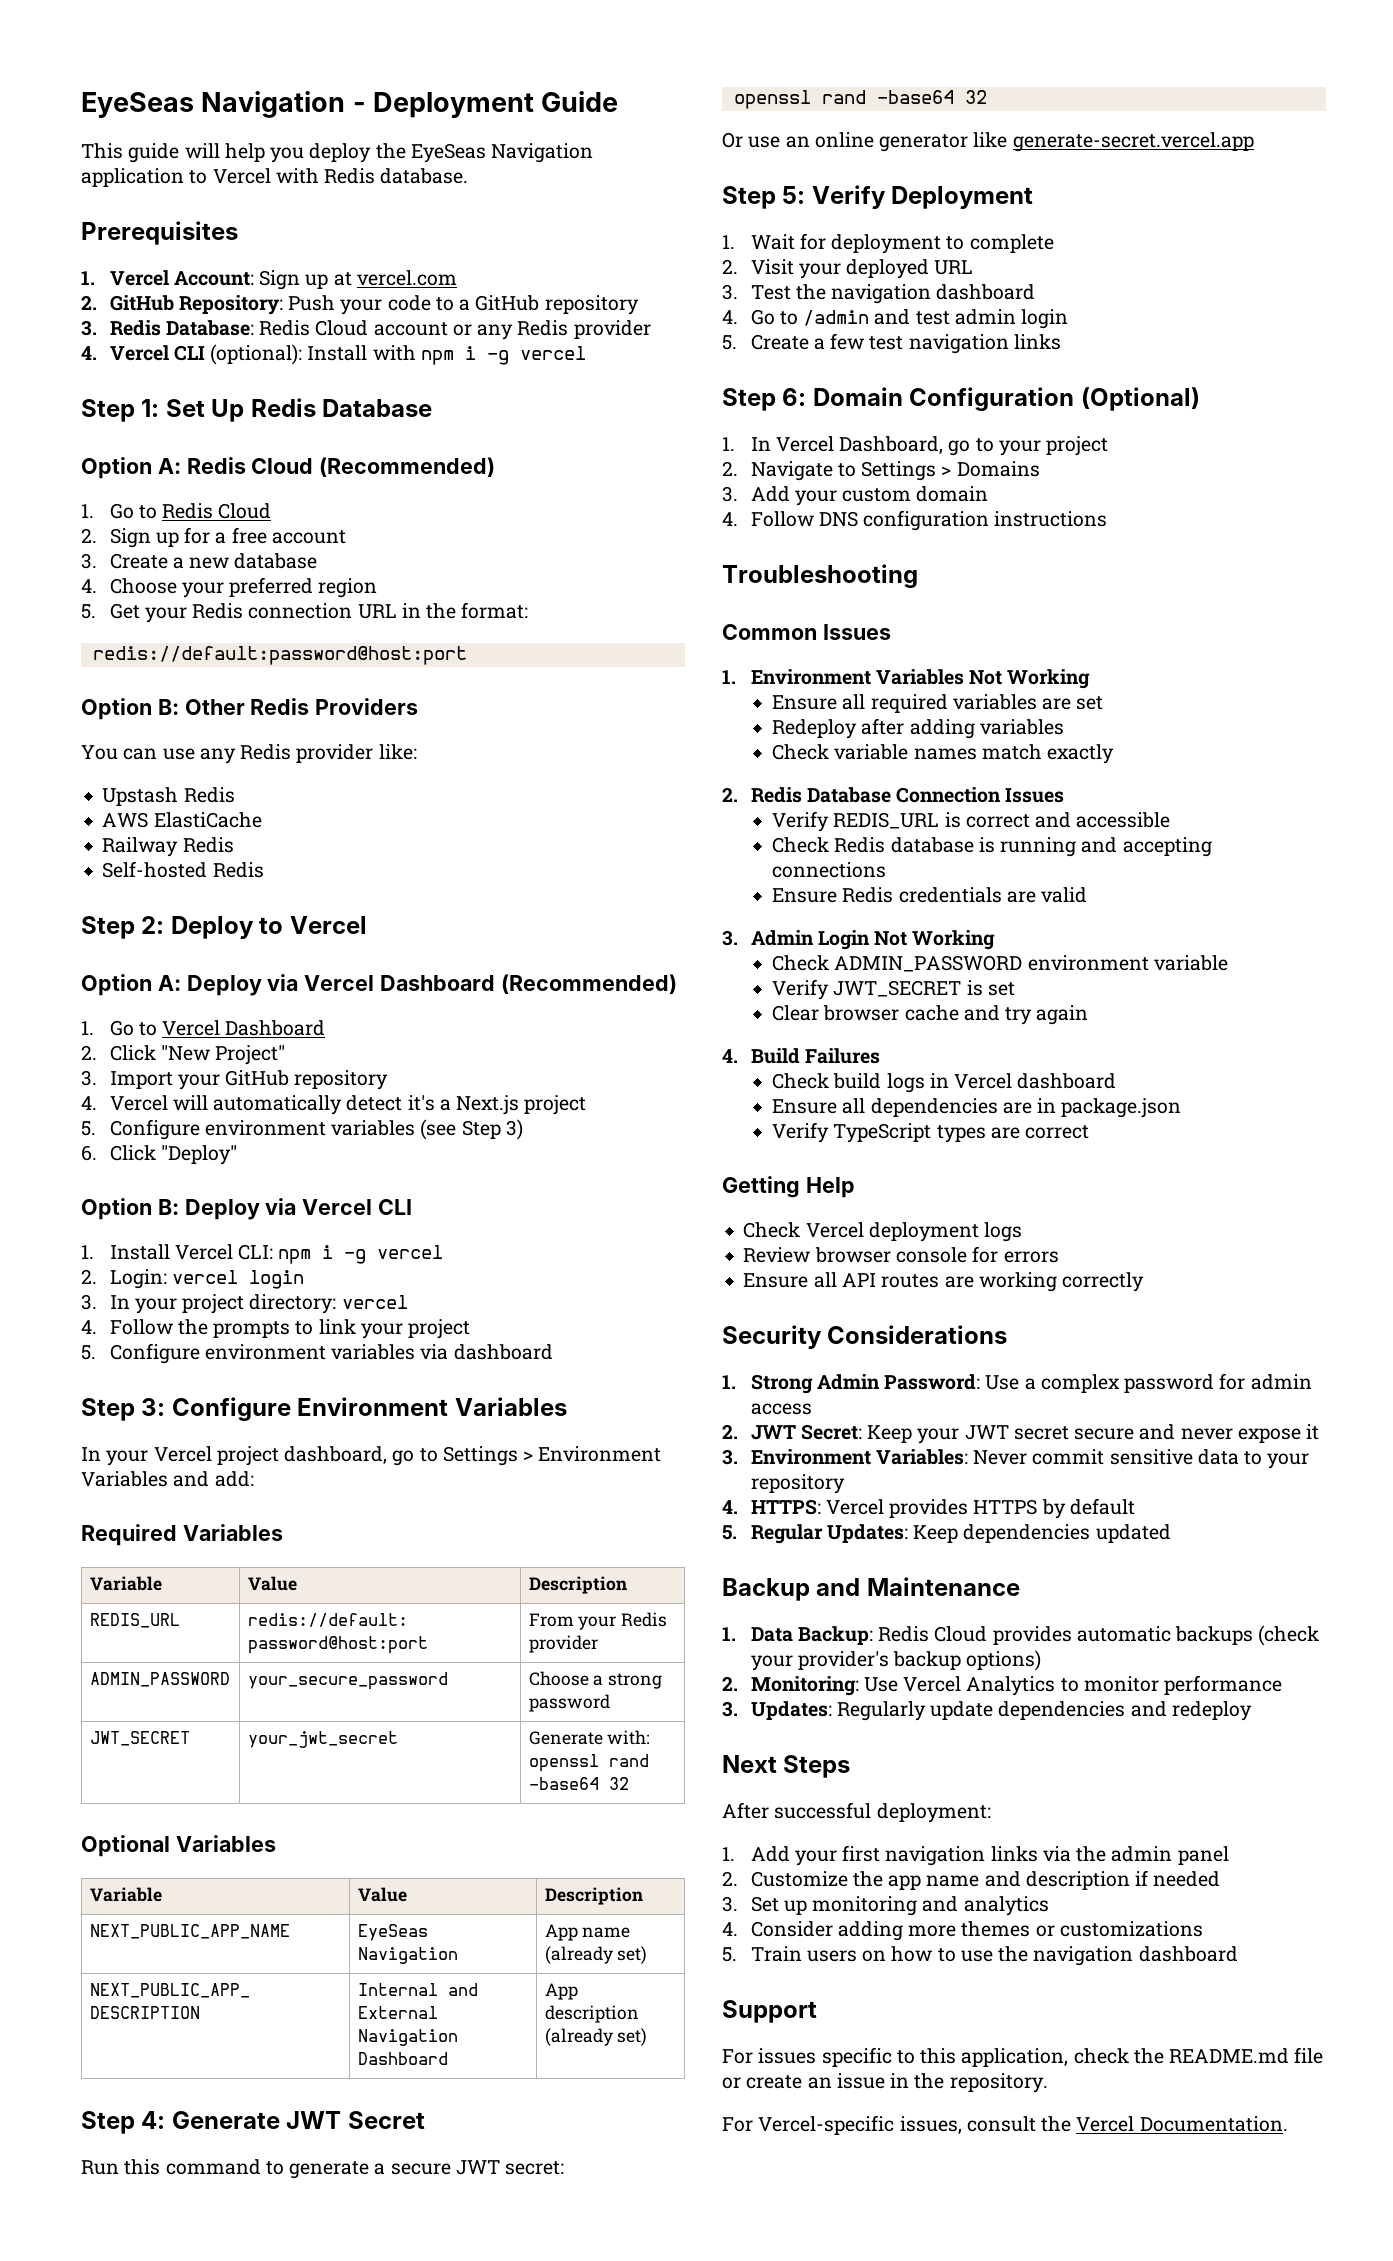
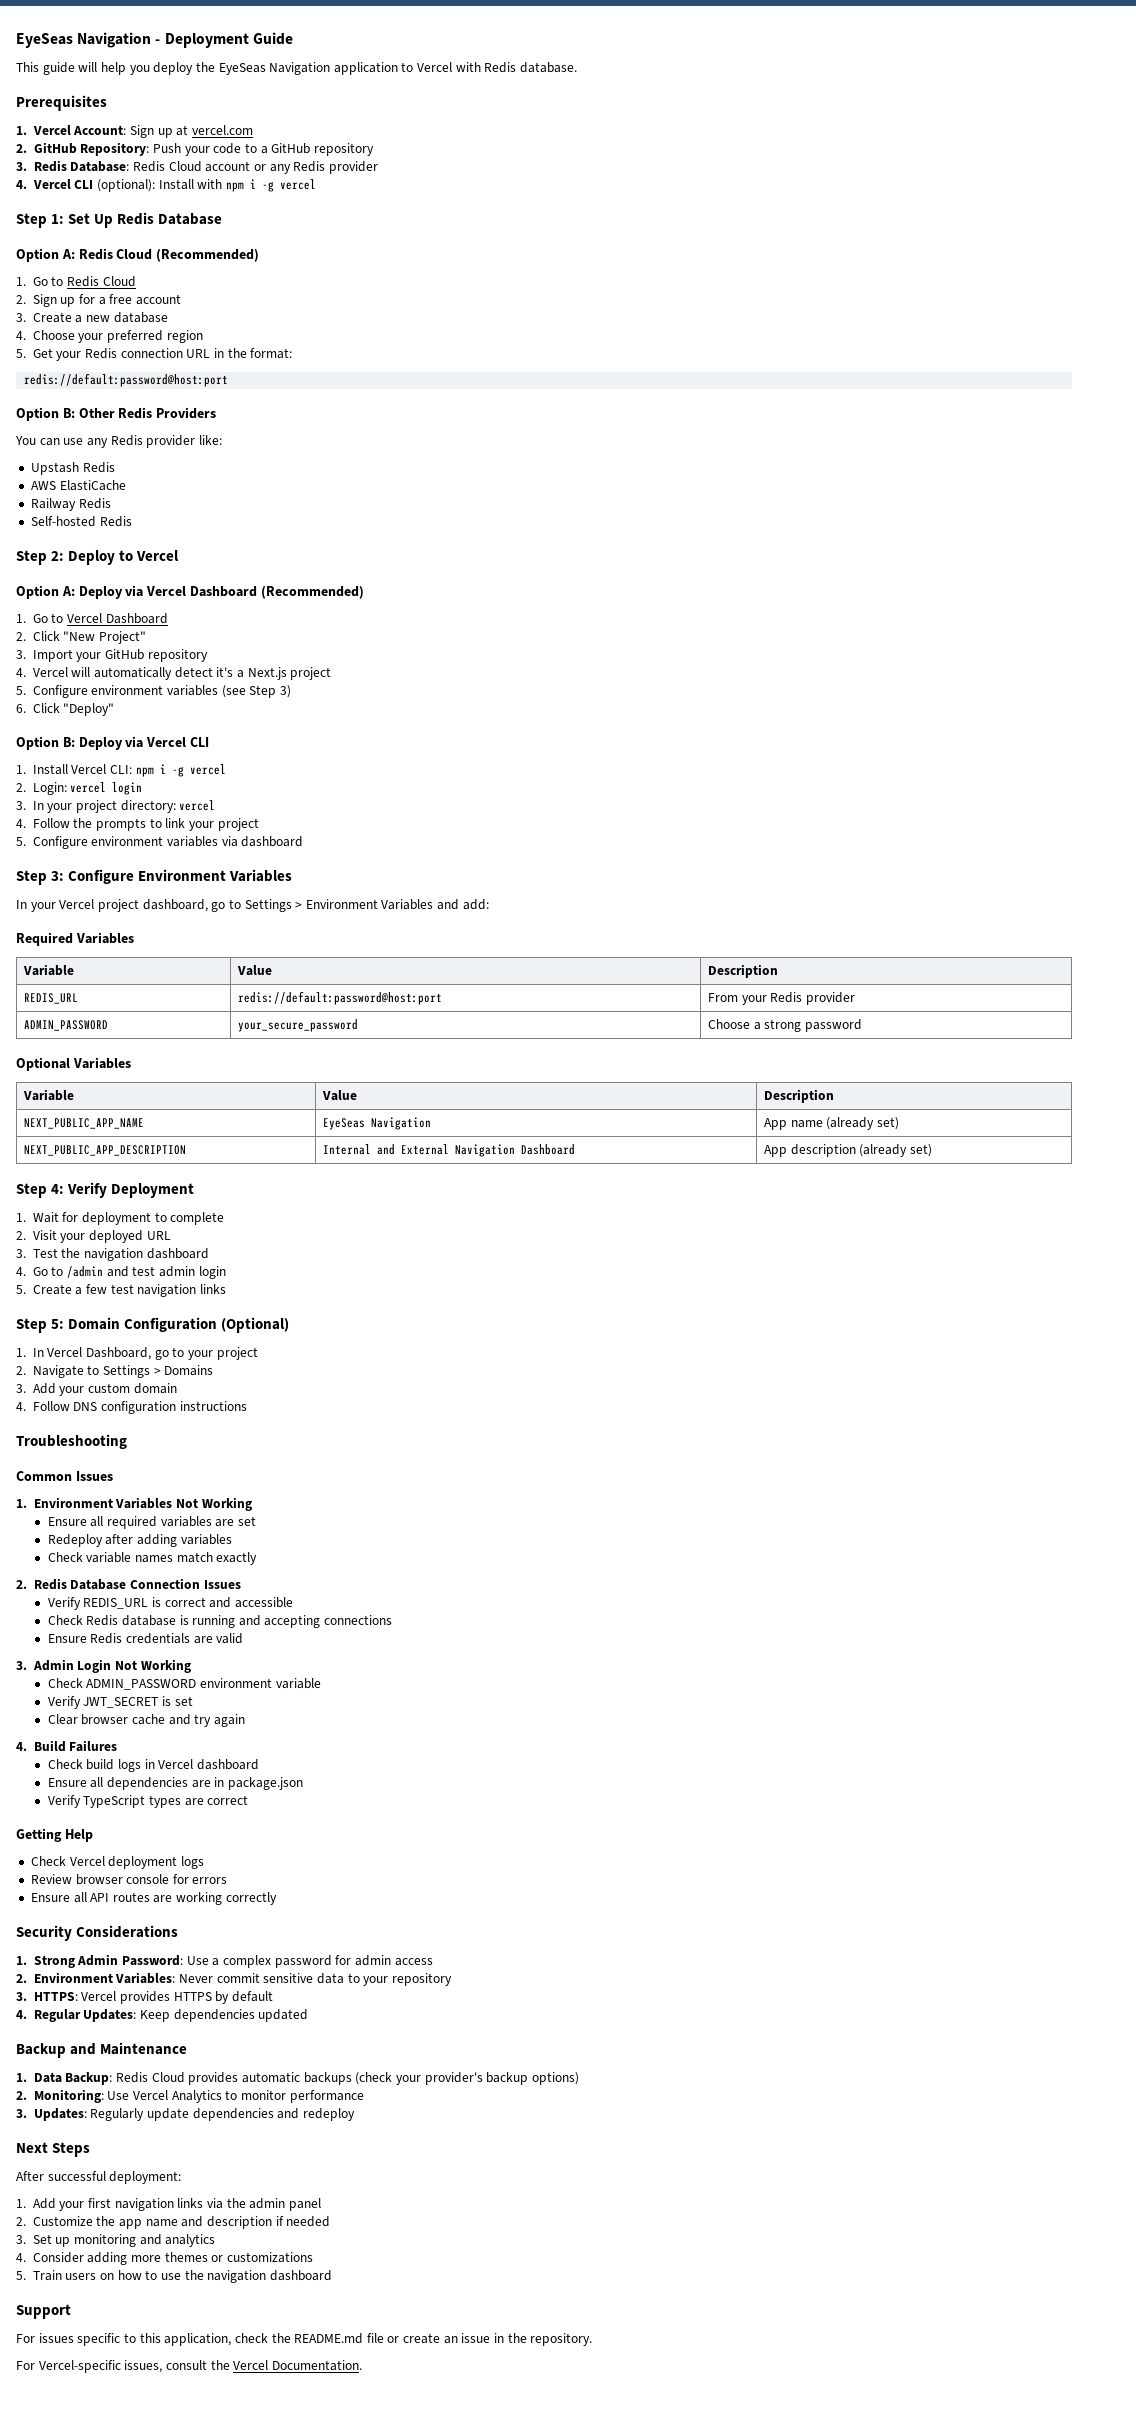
[89,1731,190,1746] [247,1731,398,1748] [528,1730,651,1745] [528,1754,649,1772] [528,1777,629,1790] // JWT_SECRET | your_jwt_secret | Generate with: openssl rand -base64 32 -> (862, 1025) none
[171,2111,425,2129] [81,2159,565,2179] [733,90,987,109] [722,132,1254,152] [722,186,806,209] Generate JWT Secret // Run this command to generate a secure JWT secret: // openssl rand -base64 32 // Or use an online generator like generate-secret.vercel.app // Step 5: -> (65, 1189) none
[782,388,807,406] 6: -> [51,1319,65,1329] 5:
[750,1424,1320,1444] [722,1449,738,1465] JWT Secret: Keep your JWT secret secure and never expose it // 3. -> (27, 1978) none
[722,1500,738,1514] 4. -> [16,1992,27,2001] 3.
[722,1525,737,1540] 5. -> [16,2010,27,2019] 4.

